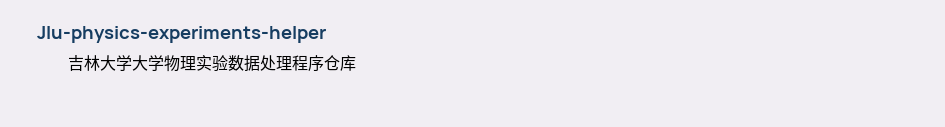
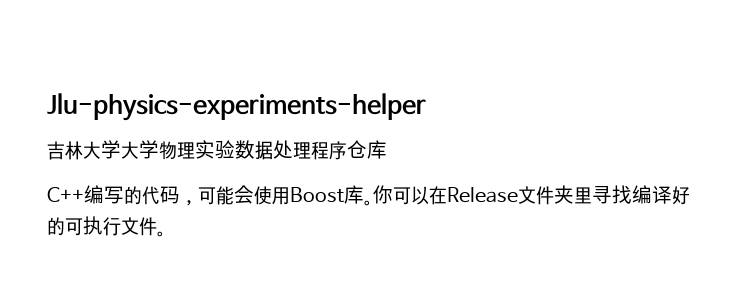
(356, 63) none -> [47,185,690,206] [47,216,166,237] // C++编写的代码，可能会使用Boost库。你可以在Release文件夹里寻找编译好的可执行文件。

